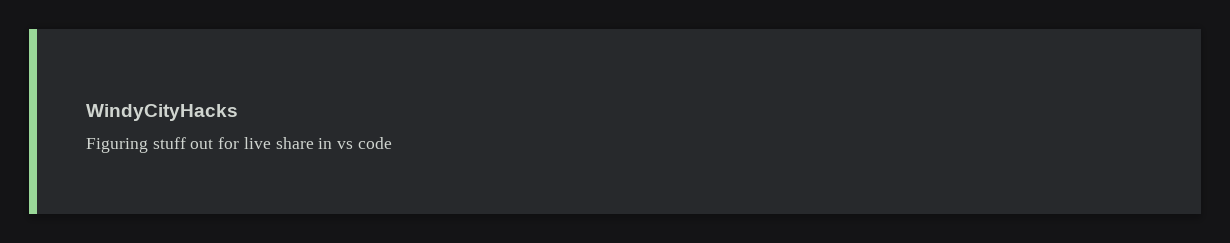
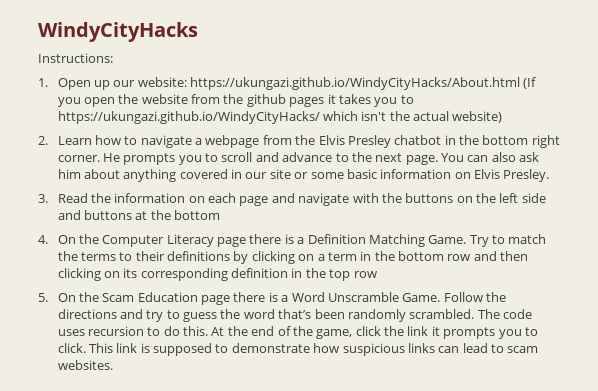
[86,137,392,153] Figuring stuff out for live share in vs code -> [38,53,113,63] [38,77,537,90] [57,94,414,107] [57,111,503,124] [38,135,560,148] [57,152,540,165] [57,169,550,182] [38,193,546,206] [57,210,221,220] [38,234,547,247] [57,251,529,264] [57,268,377,281] [38,292,507,305] [57,309,533,322] [57,326,538,339] [57,343,539,356] [57,360,113,370] Instructions: // 1. Open up our website: https://ukungazi.github.io/WindyCityHacks/About.html (If you open the website from the github pages it takes you to https://ukungazi.github.io/WindyCityHacks/ which isn't the actual website) // 2. Learn how to navigate a webpage from the Elvis Presley chatbot in the bottom right corner. He prompts you to scroll and advance to the next page. You can also ask him about anything covered in our site or some basic information on Elvis Presley. // 3. Read the information on each page and navigate with the buttons on the left side and buttons at the bottom // 4. On the Computer Literacy page there is a Definition Matching Game. Try to match the terms to their definitions by clicking on a term in the bottom row and then clicking on its corresponding definition in the top row // 5. On the Scam Education page there is a Word Unscramble Game. Follow the directions and try to guess the word that’s been randomly scrambled. The code uses recursion to do this. At the end of the game, click the link it prompts you to click. This link is supposed to demonstrate how suspicious links can lead to scam websites.

